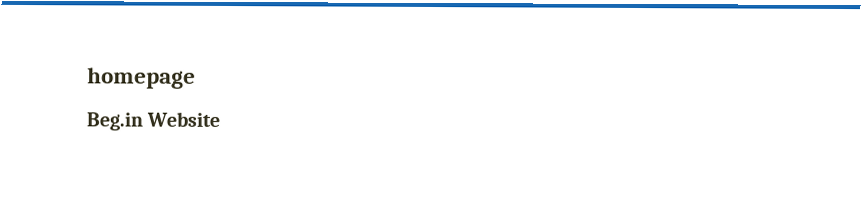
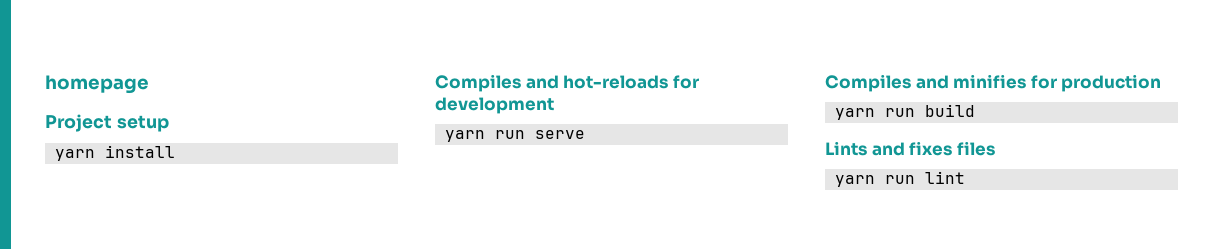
[86,111,221,131] Beg.in Website -> [45,114,169,132] [54,145,175,161] [435,74,699,92] [435,97,554,114] [444,130,585,142] [825,74,1162,92] [834,104,975,120] [825,141,995,156] [834,171,965,187] Project setup // yarn install // Compiles and hot-reloads for development // yarn run serve // Compiles and minifies for production // yarn run build // Lints and fixes files // yarn run lint

